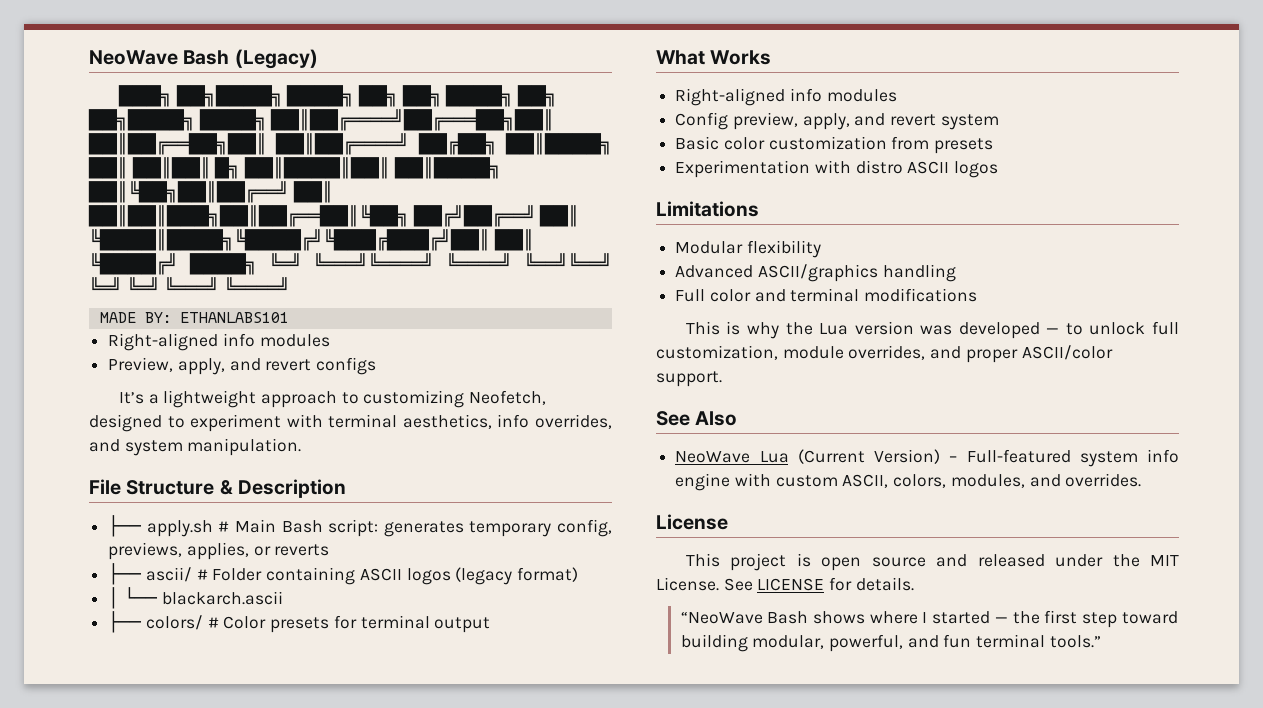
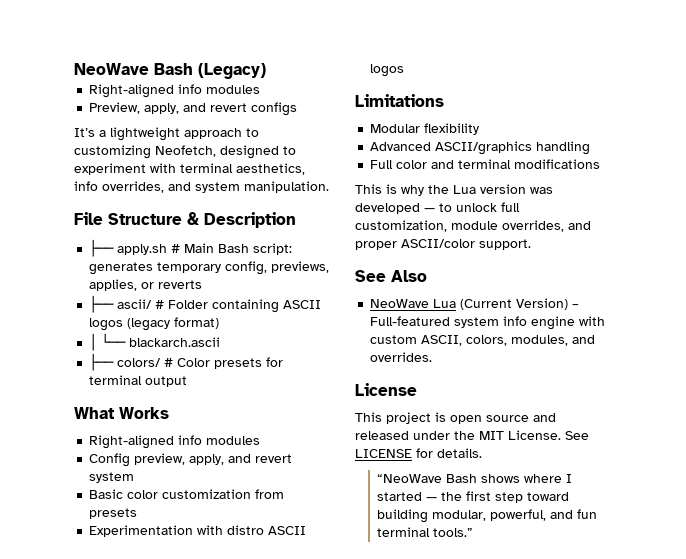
[117,85,558,107] [88,109,555,131] [88,133,613,155] [88,157,501,179] [88,181,333,203] [88,205,580,227] [89,229,534,251] [89,253,612,275] [89,277,291,294] [99,312,289,323] // ███╗ ██╗████╗ ████╗ ██╗ ██╗ ████╗ ██╗ ██╗████╗ ████╗ ██║██╔════╝██╔═══██╗██║ ██║██╔══██╗██║ ██║██╔════╝ ██╔██╗ ██║████╗ ██║ ██║██║ █╗ ██║████║██║ ██║████╗ ██║╚██╗██║██╔══╝ ██║ ██║██║███╗██║██╔══██║╚██╗ ██╔╝██╔══╝ ██║ ╚████║████╗╚████╔╝╚███╔███╔╝██║ ██║ ╚████╔╝ ████╗ ╚═╝ ╚═══╝╚════╝ ╚════╝ ╚══╝╚══╝ ╚═╝ ╚═╝ ╚═══╝ ╚════╝ // MADE BY: ETHANLABS101 -> (266, 71) none

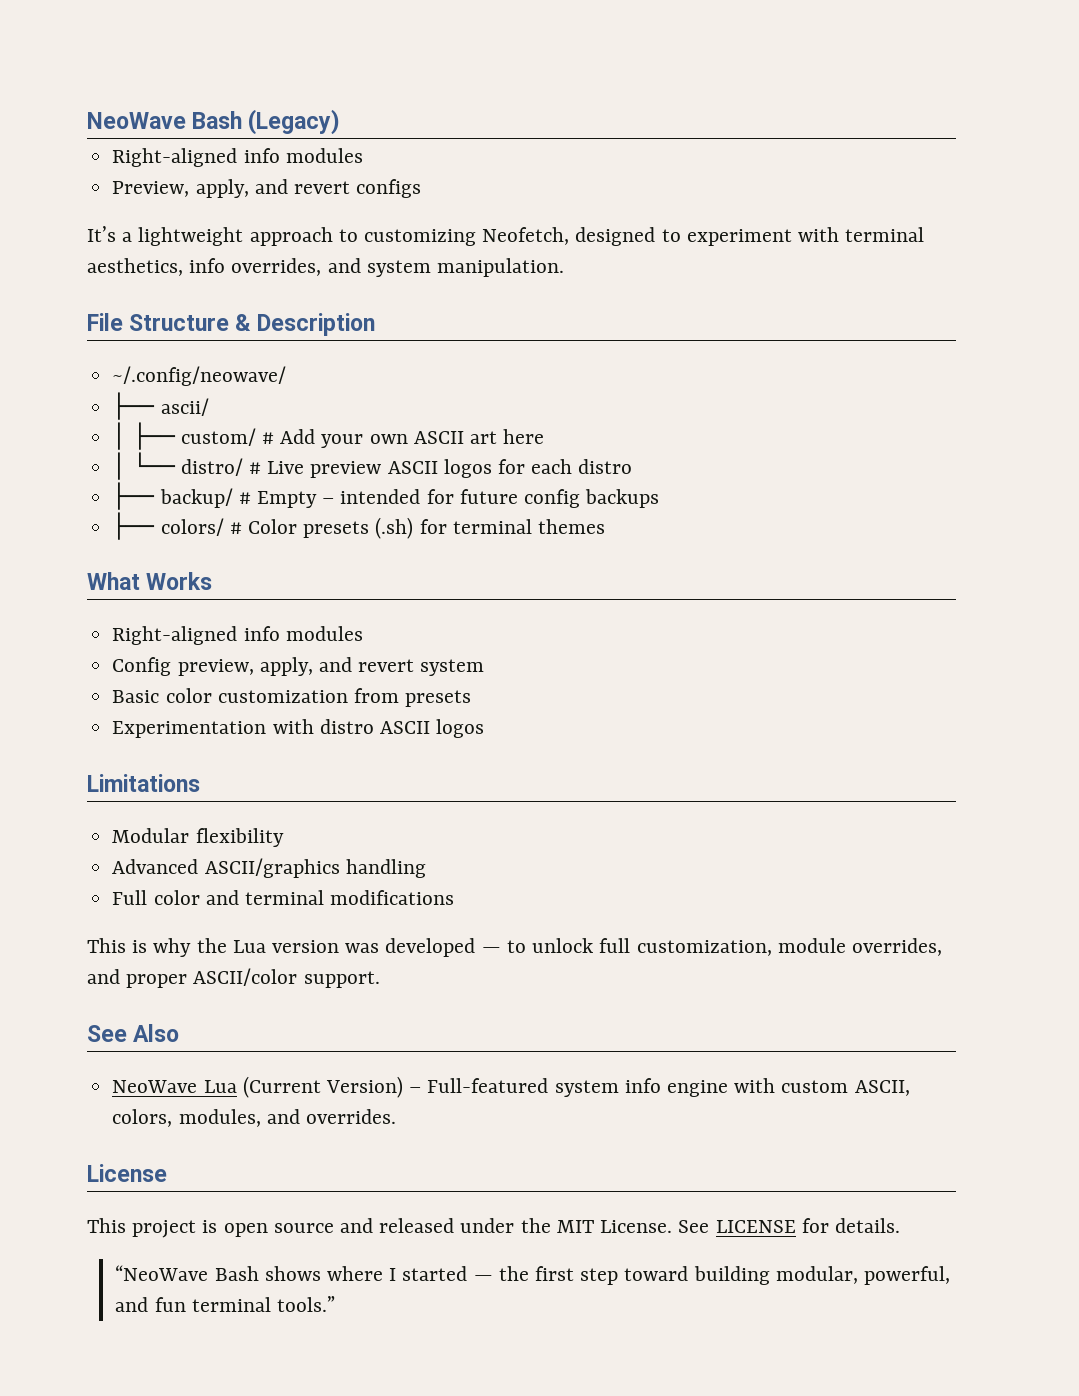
[89,239,293,257] [89,261,330,275] [89,279,203,291] [89,295,322,313] [89,317,220,331] [89,333,221,351] ├── apply.sh # Main Bash script: generates temporary config, previews, applies, or reverts // ├── ascii/ # Folder containing ASCII logos (legacy format) // │ └── blackarch.ascii -> [112,366,287,386] [112,392,209,420] [112,422,545,450] [112,452,633,480] [112,482,660,510] ~/.config/neowave/ // ├── ascii/ // │ ├── custom/ # Add your own ASCII art here // │ └── distro/ # Live preview ASCII logos for each distro // ├── backup/ # Empty – intended for future config backups
(263, 363) none -> [375,517,414,539] (.sh)
[145,376,188,387] output -> [537,519,605,534] themes

